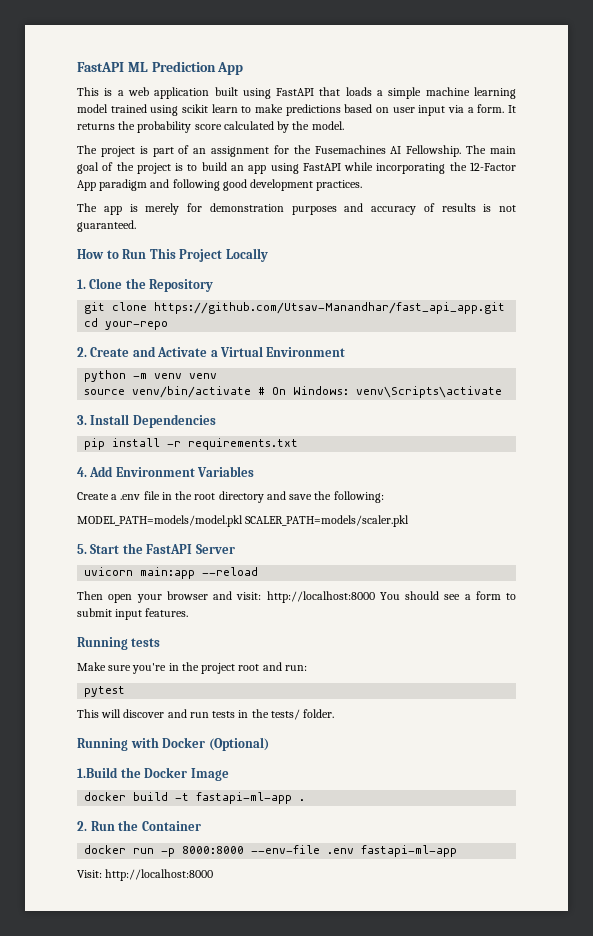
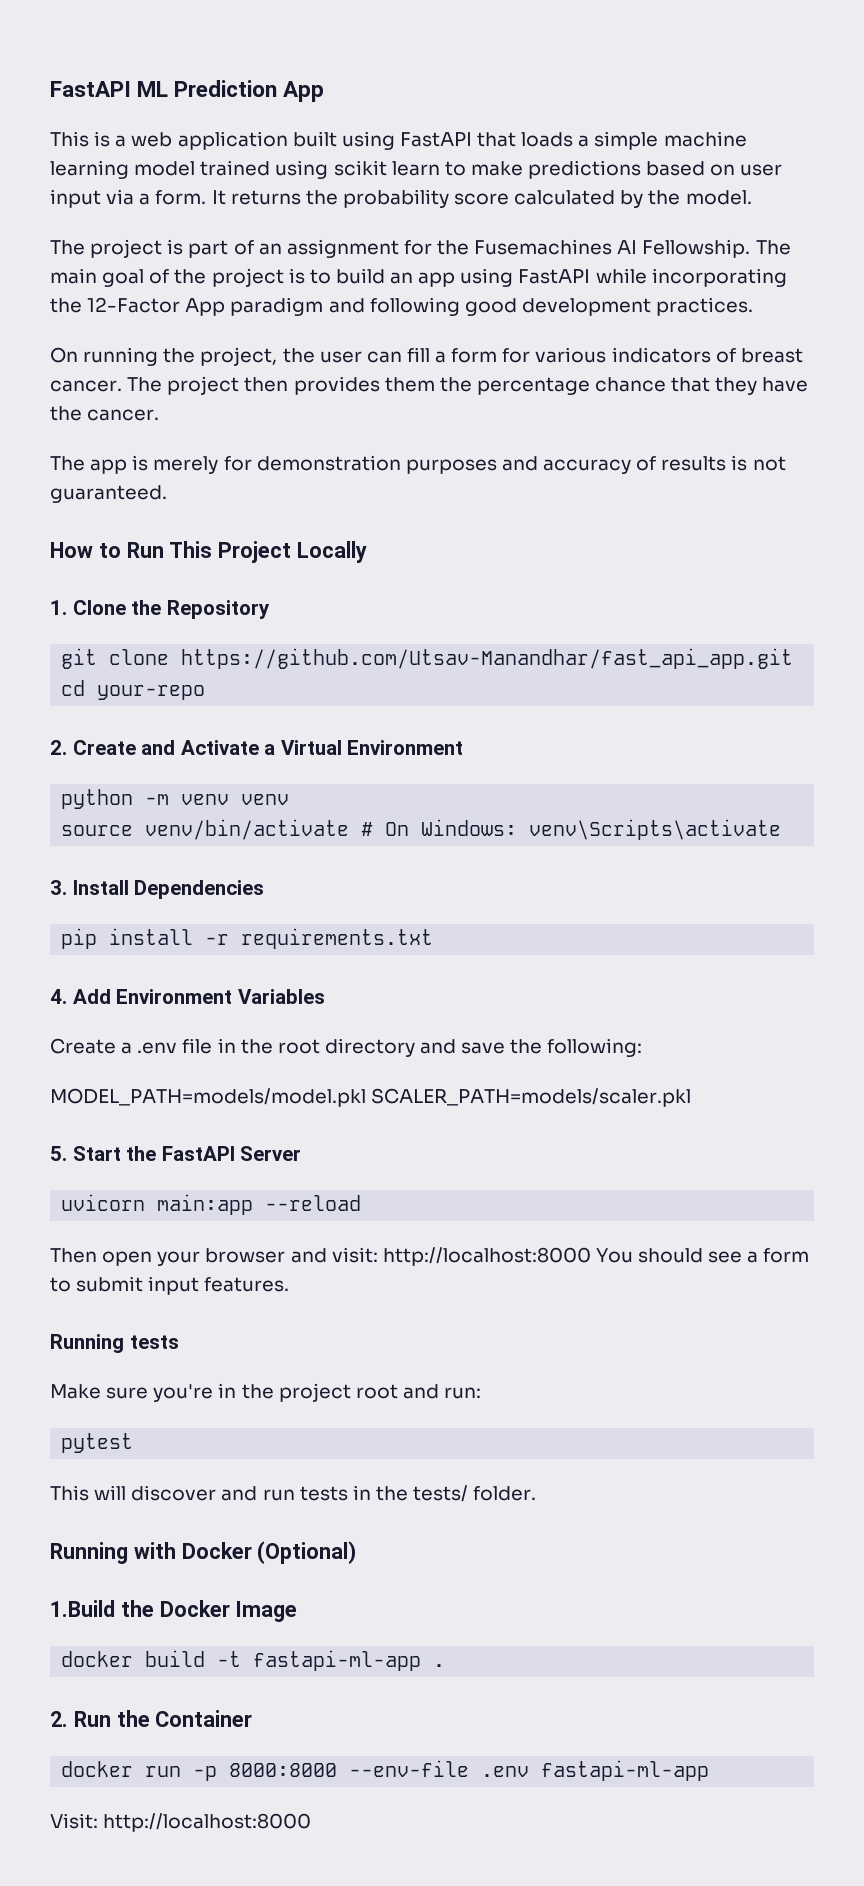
(363, 185) none -> [50,347,803,366] [50,376,809,395] [50,406,160,421] // On running the project, the user can fill a form for various indicators of breast cancer. The project then provides them the percentage chance that they have the cancer.

